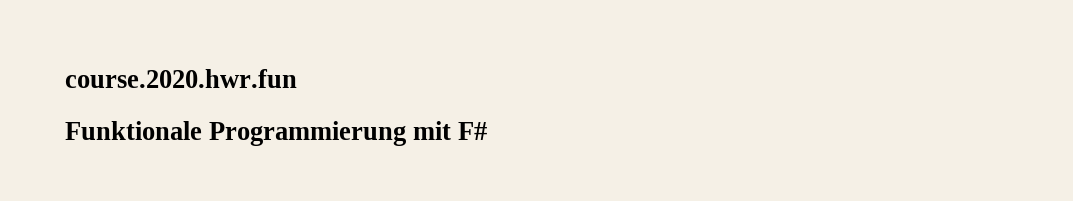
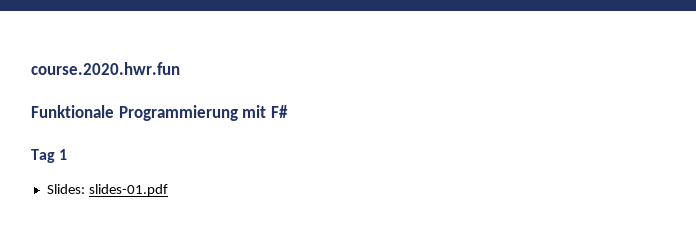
(488, 131) none -> [31,149,68,163] [46,184,168,196] // Tag 1 // Slides: slides-01.pdf

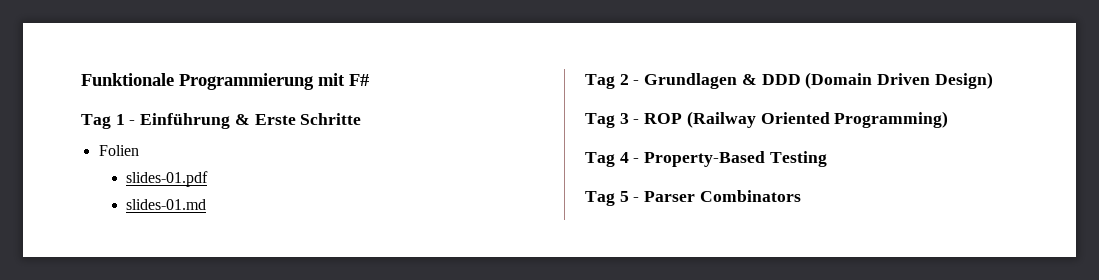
[31,62,180,75] course.2020.hwr.fun // -> (81, 79) none
[46,184,168,196] // Slides: slides-01.pdf -> [129,113,362,129] [98,145,139,156] [125,171,208,187] [125,199,206,210] [585,72,993,89] [585,111,949,128] [585,151,827,167] [585,190,801,206] - Einführung & Erste Schritte // Folien // slides-01.pdf // slides-01.md // Tag 2 - Grundlagen & DDD (Domain Driven Design) // Tag 3 - ROP (Railway Oriented Programming) // Tag 4 - Property-Based Testing // Tag 5 - Parser Combinators

